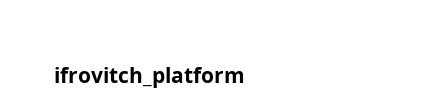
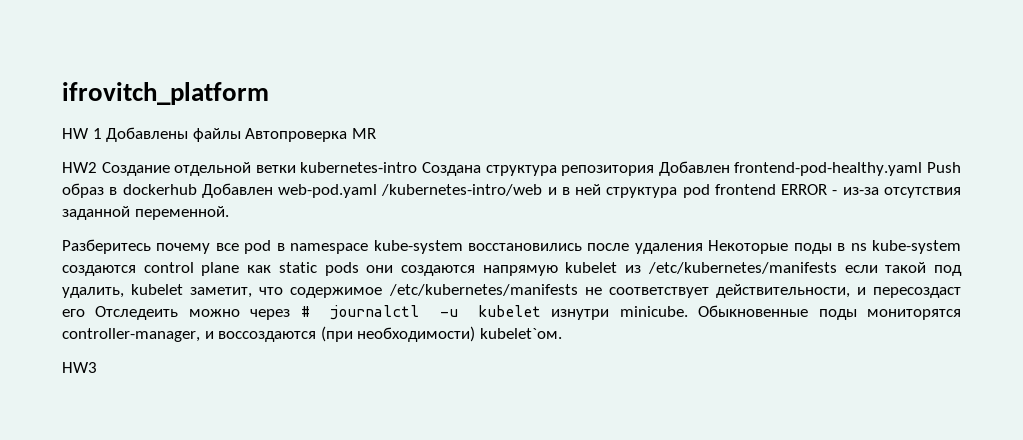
(245, 77) none -> [62,127,376,142] [62,161,961,176] [62,183,961,198] [62,206,229,220] [62,239,962,254] [62,262,962,276] [62,284,962,298] [62,305,962,320] [62,326,562,342] [62,362,97,373] // HW 1 Добавлены файлы Автопроверка MR // HW2 Создание отдельной ветки kubernetes-intro Создана структура репозитория Добавлен frontend-pod-healthy.yaml Push образ в dockerhub Добавлен web-pod.yaml /kubernetes-intro/web и в ней структура pod frontend ERROR - из-за отсутствия заданной переменной. // Разберитесь почему все pod в namespace kube-system восстановились после удаления Некоторые поды в ns kube-system создаются control plane как static pods они создаются напрямую kubelet из /etc/kubernetes/manifests если такой под удалить, kubelet заметит, что содержимое /etc/kubernetes/manifests не соответствует действительности, и пересоздаст его Отследеить можно через # journalctl -u kubelet изнутри minicube. Обыкновенные поды мониторятся controller-manager, и воссоздаются (при необходимости) kubelet`ом. // HW3

